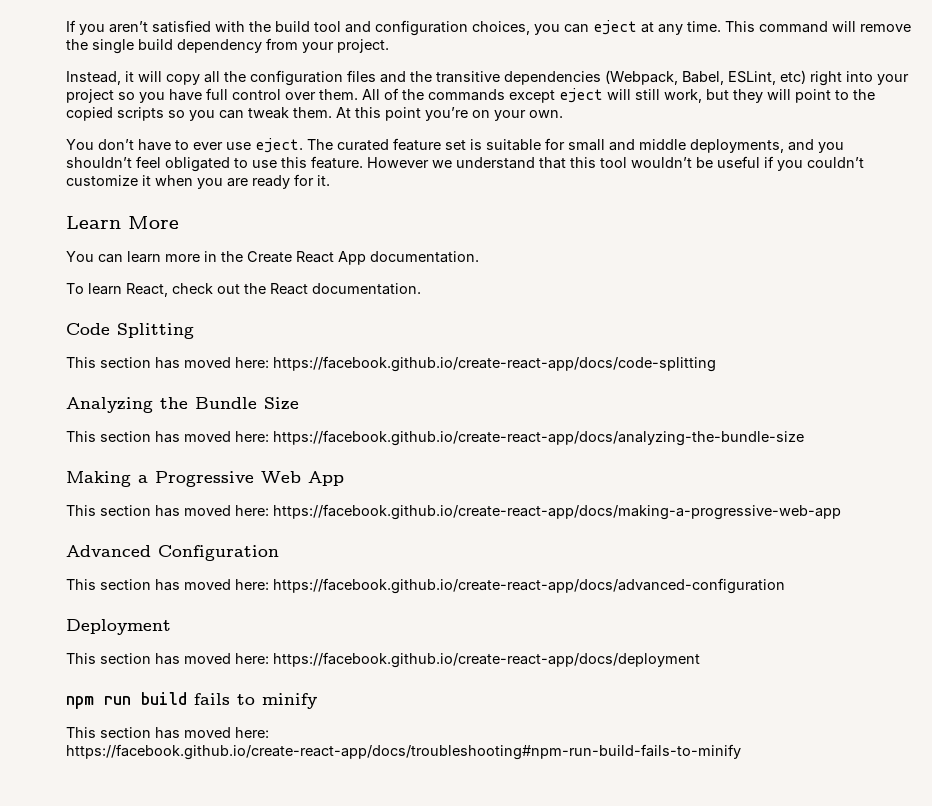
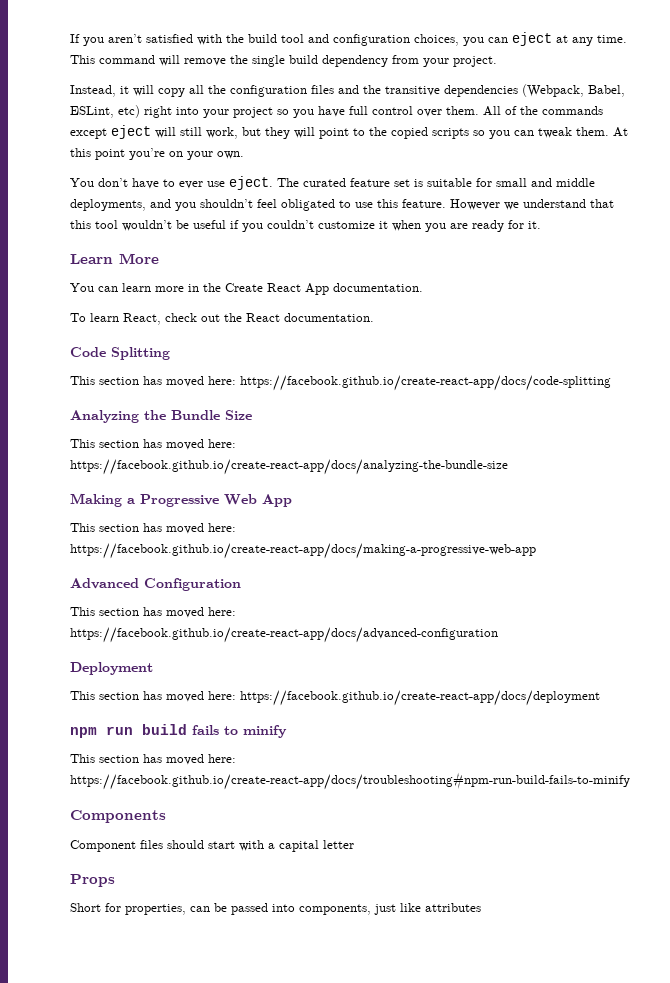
(741, 752) none -> [70,810,166,823] [70,840,354,852] [70,874,115,887] [70,903,481,915] // Components // Component files should start with a capital letter // Props // Short for properties, can be passed into components, just like attributes

